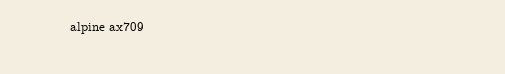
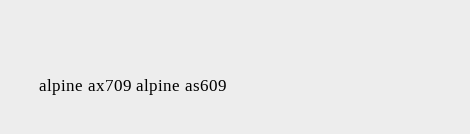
(144, 26) none -> [136,79,227,95] alpine as609

